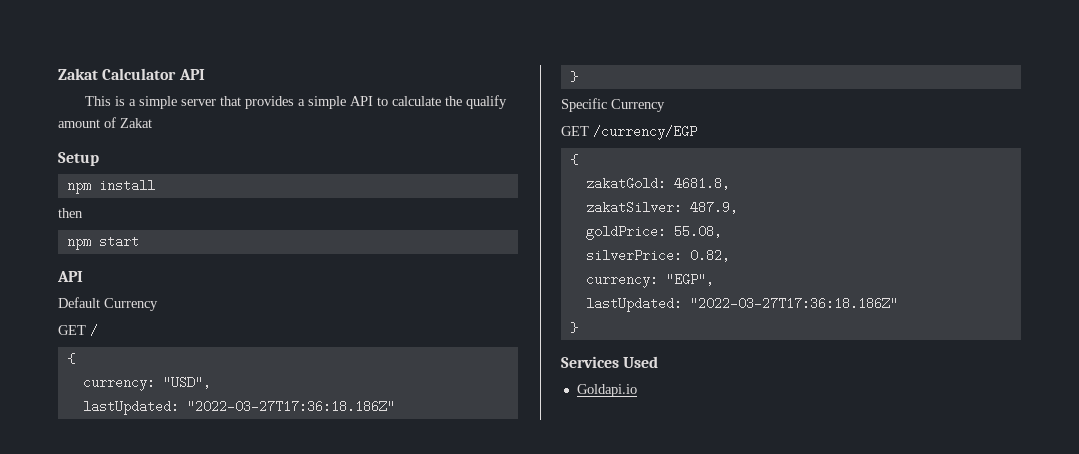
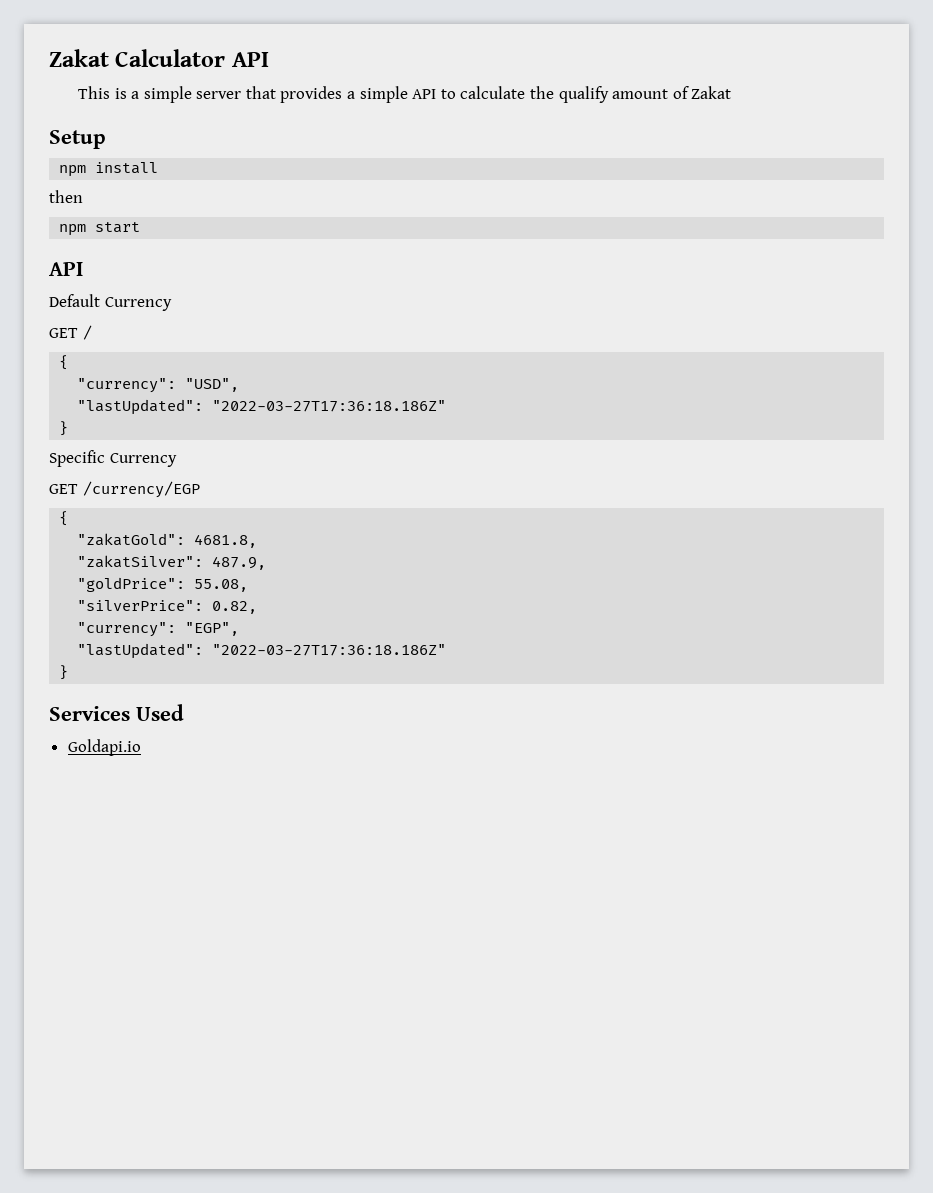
[82,376,155,391] currency: -> [77,378,177,393] "currency":
[82,400,179,415] lastUpdated: -> [77,399,204,415] "lastUpdated":
[585,177,666,190] zakatGold: -> [77,533,186,546] "zakatGold":
[585,201,682,214] zakatSilver: -> [77,555,204,568] "zakatSilver":
[585,225,666,240] goldPrice: -> [77,577,186,592] "goldPrice":
[585,249,682,262] silverPrice: -> [77,600,204,611] "silverPrice":
[585,273,658,288] currency: -> [77,622,177,637] "currency":
[585,297,682,312] lastUpdated: -> [77,643,204,659] "lastUpdated":

